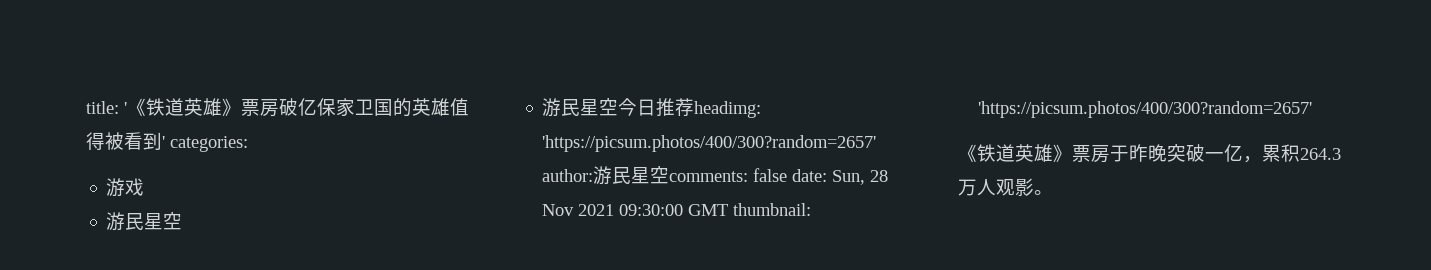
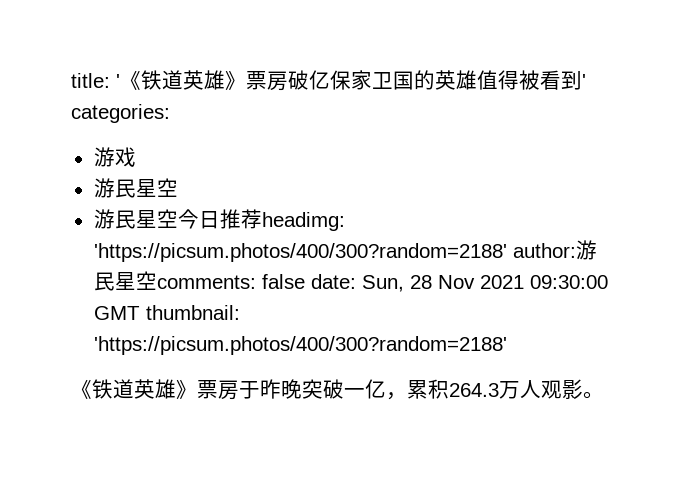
[542,135,877,152] 'https://picsum.photos/400/300?random=2657' -> [93,243,507,262] 'https://picsum.photos/400/300?random=2188'
[978,101,1313,118] 'https://picsum.photos/400/300?random=2657' -> [93,336,507,355] 'https://picsum.photos/400/300?random=2188'

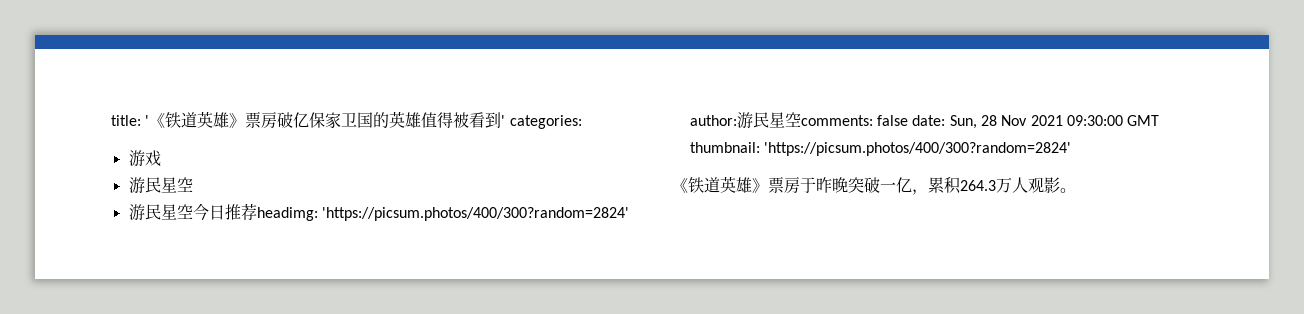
[93,243,507,262] 'https://picsum.photos/400/300?random=2188' -> [321,207,629,221] 'https://picsum.photos/400/300?random=2824'
[93,336,507,355] 'https://picsum.photos/400/300?random=2188' -> [763,142,1071,156] 'https://picsum.photos/400/300?random=2824'

